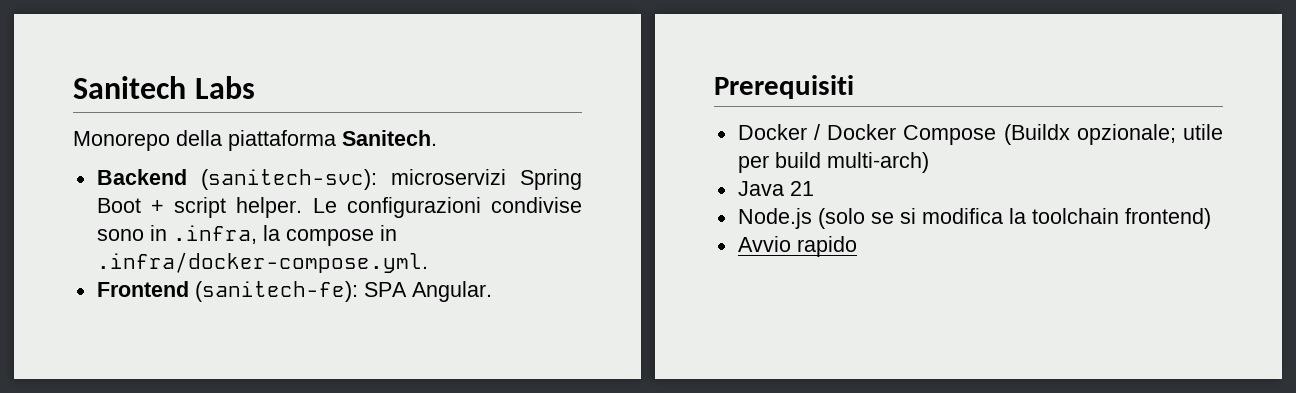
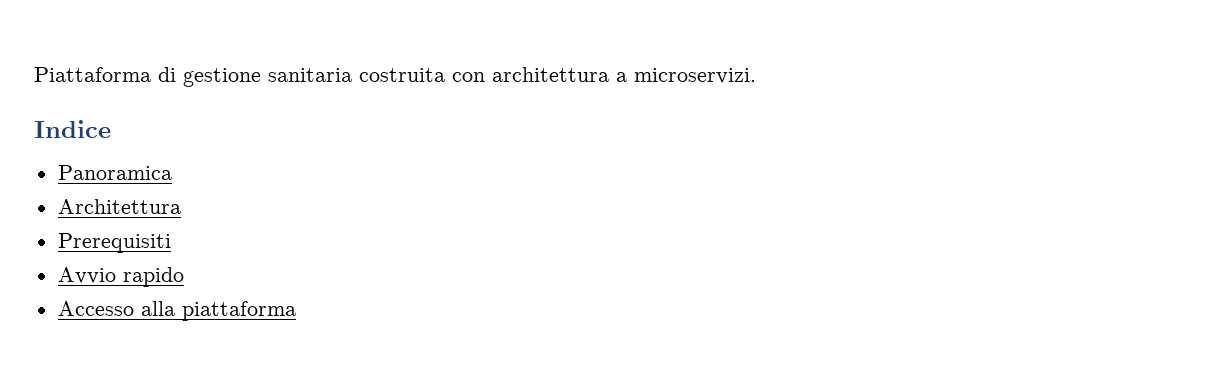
[73,76,255,99] [73,130,437,151] [96,169,582,190] [96,197,582,218] [96,225,397,246] [96,252,428,273] [96,281,492,302] [714,75,854,99] [737,124,1223,145] [737,152,929,173] [737,181,814,196] [737,208,1211,229] Sanitech Labs // Monorepo della piattaforma Sanitech. // Backend (sanitech-svc): microservizi Spring Boot + script helper. Le configurazioni condivise sono in .infra, la compose in .infra/docker-compose.yml. // Frontend (sanitech-fe): SPA Angular. // Prerequisiti // Docker / Docker Compose (Buildx opzionale; utile per build multi-arch) // Java 21 // Node.js (solo se si modifica la toolchain frontend) -> [34,67,756,87] [34,120,111,138] [57,165,172,180] [57,199,181,214] [57,233,171,253] Piattaforma di gestione sanitaria costruita con architettura a microservizi. // Indice // Panoramica // Architettura // Prerequisiti
(857, 246) none -> [57,301,296,321] // Accesso alla piattaforma

